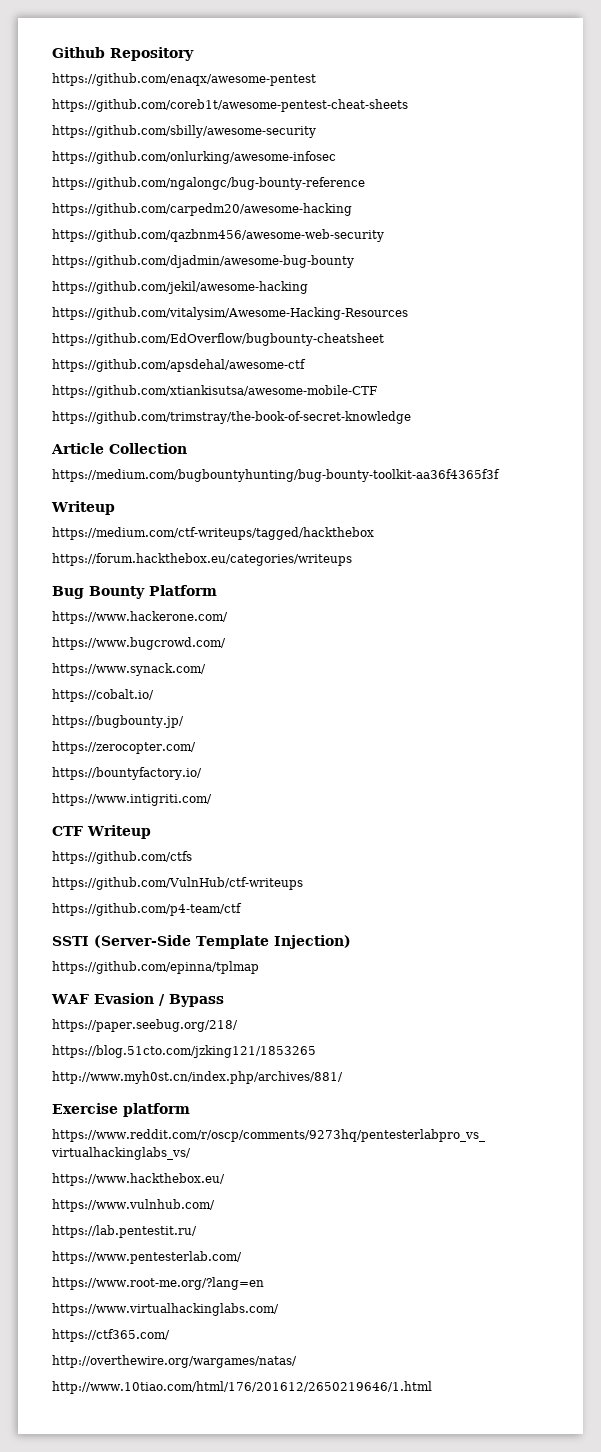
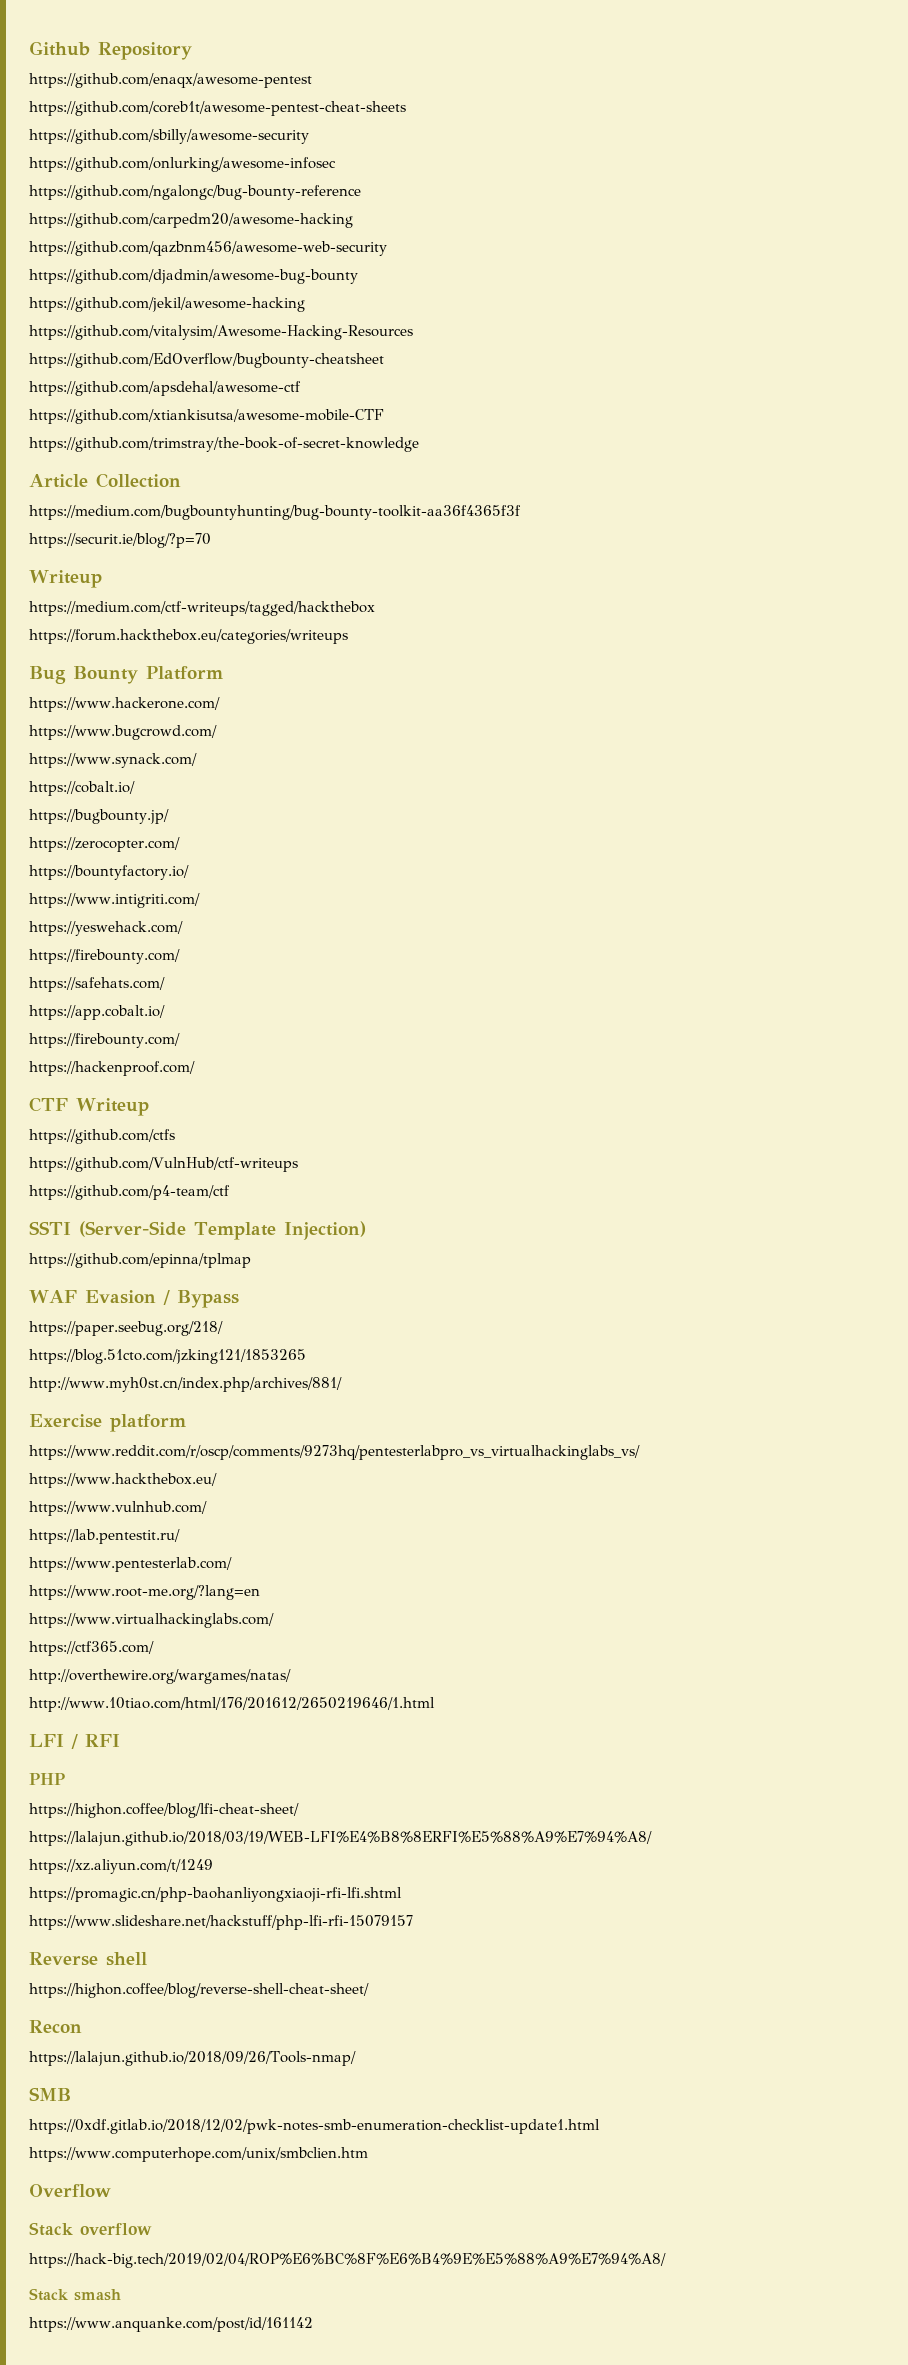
(500, 475) none -> [29,533,211,548] // https://securit.ie/blog/?p=70
(212, 799) none -> [29,921,183,936] [29,949,180,964] [29,977,165,992] [29,1005,165,1020] [29,1033,180,1048] [29,1061,195,1076] // https://yeswehack.com/ // https://firebounty.com/ // https://safehats.com/ // https://app.cobalt.io/ // https://firebounty.com/ // https://hackenproof.com/
(432, 1387) none -> [29,1734,120,1749] [29,1773,65,1785] [29,1803,299,1818] [29,1831,652,1846] [29,1859,213,1874] [29,1887,402,1902] [29,1915,413,1930] [29,1952,147,1966] [29,1983,369,1998] [29,2020,82,2033] [29,2051,356,2066] [29,2087,71,2101] [29,2119,600,2134] [29,2147,368,2162] [29,2184,111,2197] [29,2222,152,2236] [29,2253,666,2268] [29,2288,121,2301] [29,2317,313,2332] // LFI / RFI // PHP // https://highon.coffee/blog/lfi-cheat-sheet/ // https://lalajun.github.io/2018/03/19/WEB-LFI%E4%B8%8ERFI%E5%88%A9%E7%94%A8/ // https://xz.aliyun.com/t/1249 // https://promagic.cn/php-baohanliyongxiaoji-rfi-lfi.shtml // https://www.slideshare.net/hackstuff/php-lfi-rfi-15079157 // Reverse shell // https://highon.coffee/blog/reverse-shell-cheat-sheet/ // Recon // https://lalajun.github.io/2018/09/26/Tools-nmap/ // SMB // https://0xdf.gitlab.io/2018/12/02/pwk-notes-smb-enumeration-checklist-update1.html // https://www.computerhope.com/unix/smbclien.htm // Overflow // Stack overflow // https://hack-big.tech/2019/02/04/ROP%E6%BC%8F%E6%B4%9E%E5%88%A9%E7%94%A8/ // Stack smash // https://www.anquanke.com/post/id/161142

